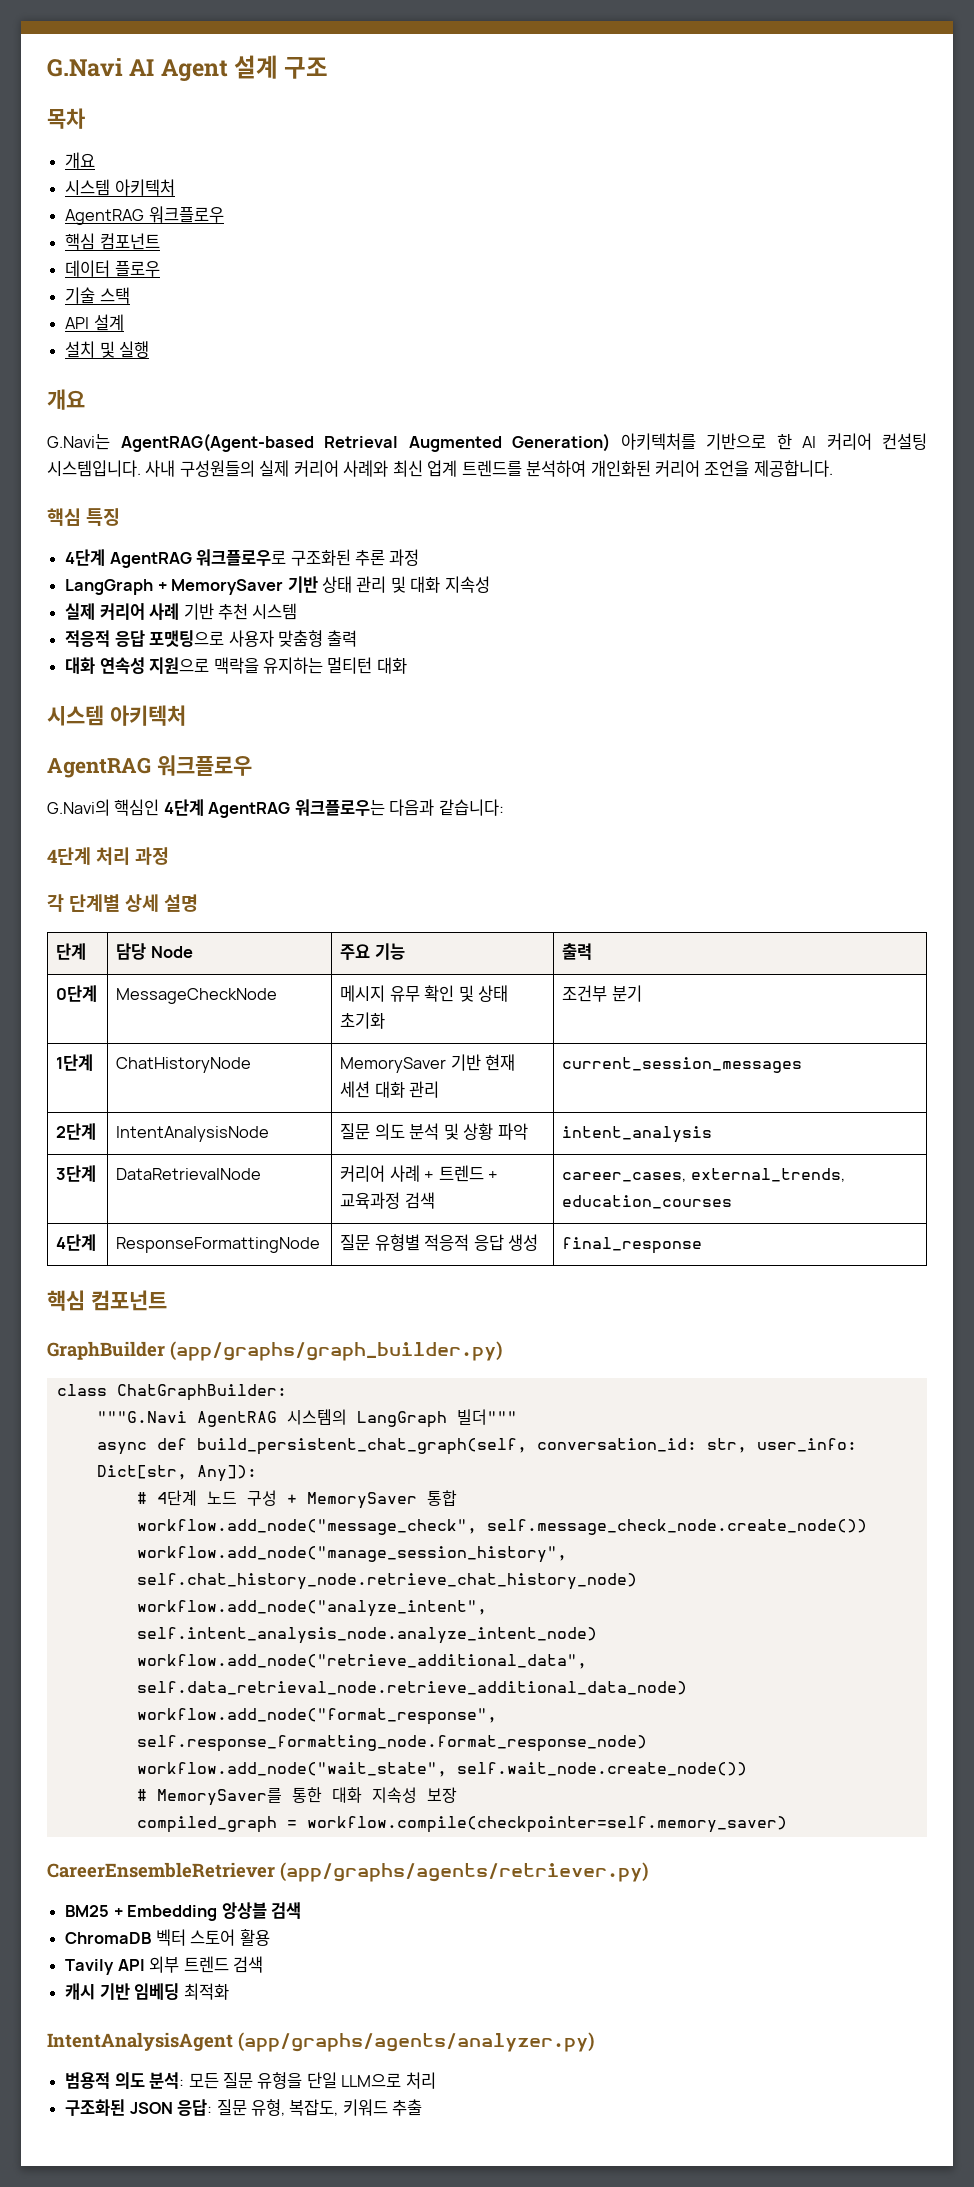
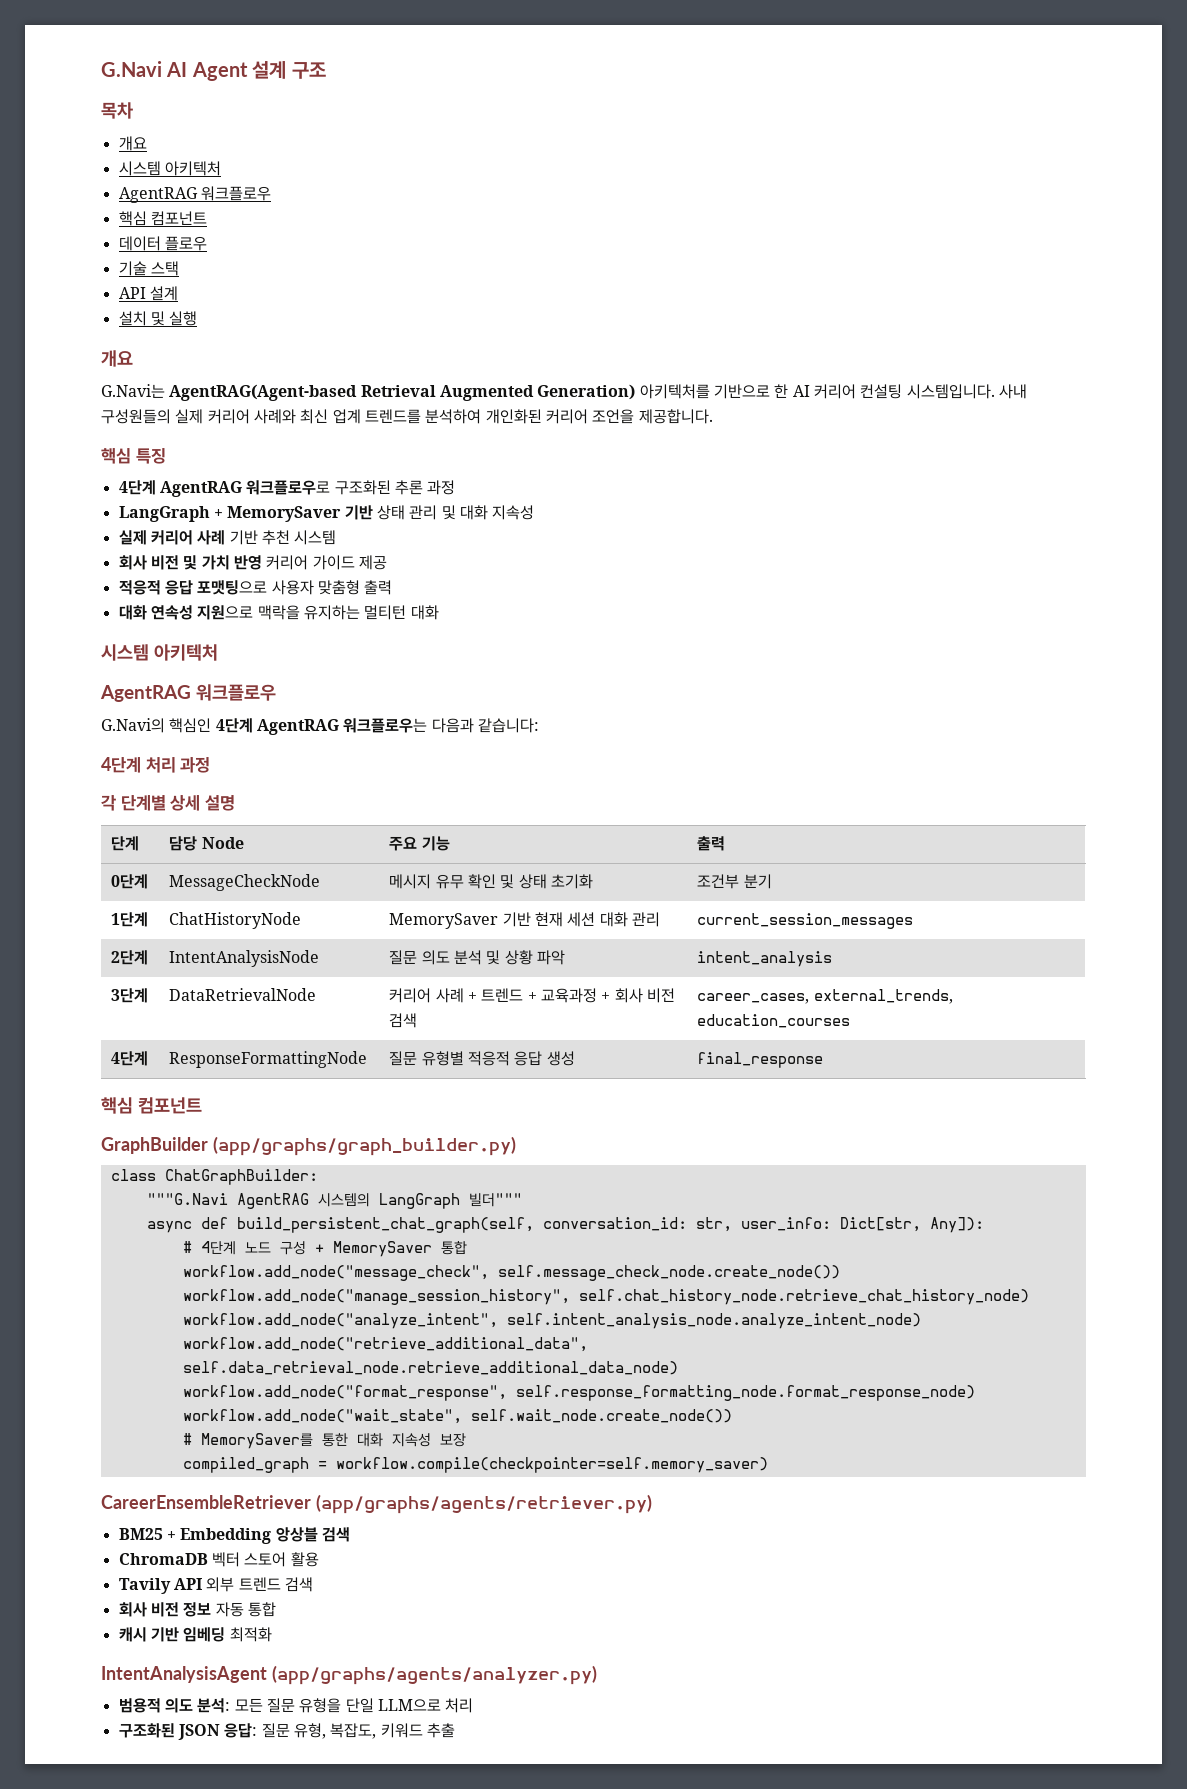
(298, 611) none -> [118,555,387,570] // 회사 비전 및 가치 반영 커리어 가이드 제공
(401, 1200) none -> [601,988,675,1003] + 회사 비전
(263, 1964) none -> [118,1602,276,1617] // 회사 비전 정보 자동 통합

